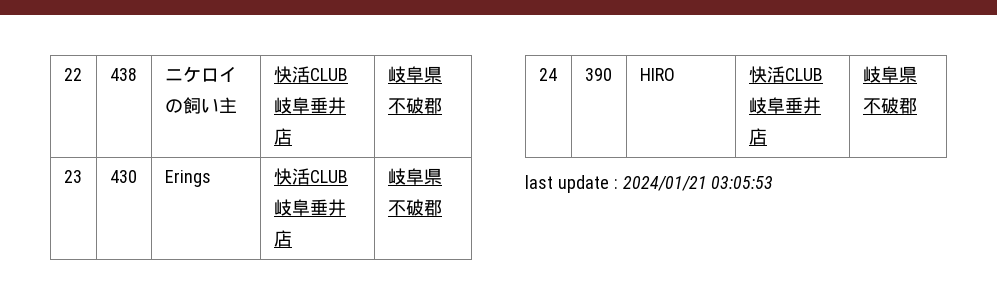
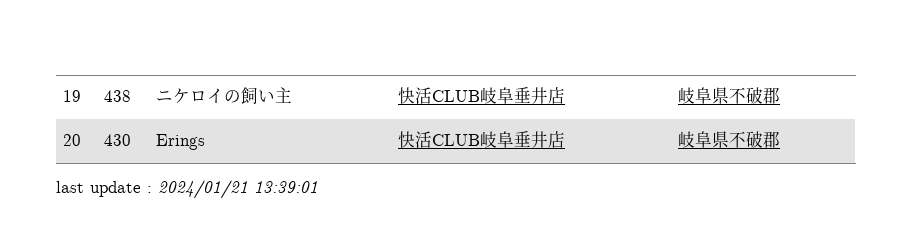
[63,68,82,81] 22 -> [62,90,81,102] 19
[63,170,82,183] 23 -> [62,134,81,146] 20
[538,68,557,81] [584,68,612,81] [639,68,675,81] [748,66,823,83] [748,97,821,114] [748,128,767,145] [862,66,917,83] [862,97,917,114] // 24 | 390 | HIRO | 快活CLUB岐阜垂井店 | 岐阜県不破郡 -> (780, 139) none
[711,176,774,189] 03:05:53 -> [254,181,318,193] 13:39:01

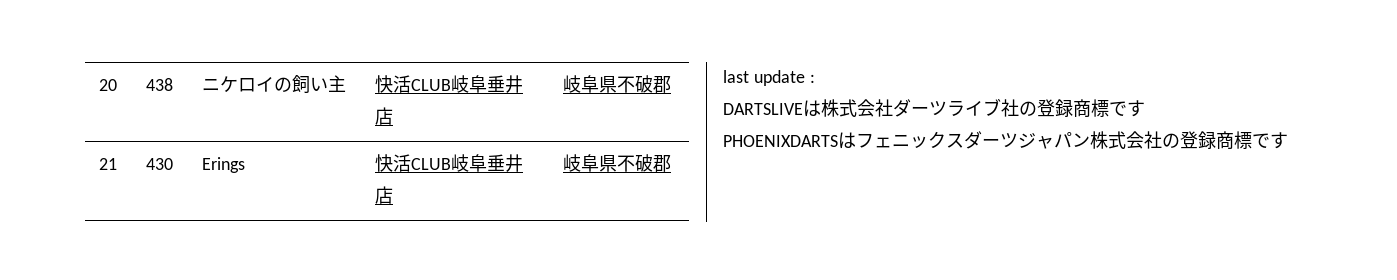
[62,90,81,102] 19 -> [99,79,118,91] 20
[62,134,81,146] 20 -> [99,158,118,170] 21
[158,180,318,199] 2024/01/21 13:39:01 -> [723,98,1145,117] [723,131,1288,149] // DARTSLIVEは株式会社ダーツライブ社の登録商標です // PHOENIXDARTSはフェニックスダーツジャパン株式会社の登録商標です

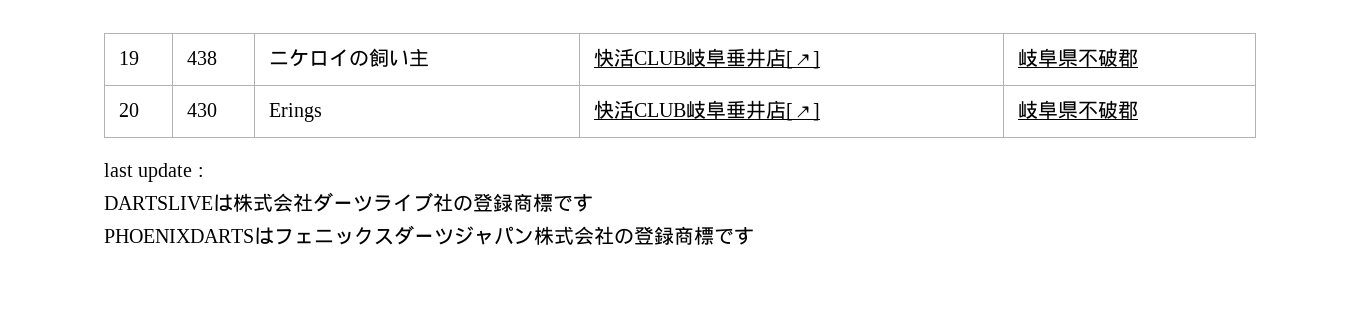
[99,79,118,91] 20 -> [118,51,139,65] 19
[563,75,672,93] [99,158,118,170] | 岐阜県不破郡 // 21 -> [785,51,820,69] [1017,48,1138,67] [118,103,139,117] [↗] | 岐阜県不破郡 // 20
(394, 195) none -> [785,103,820,121] [↗]

